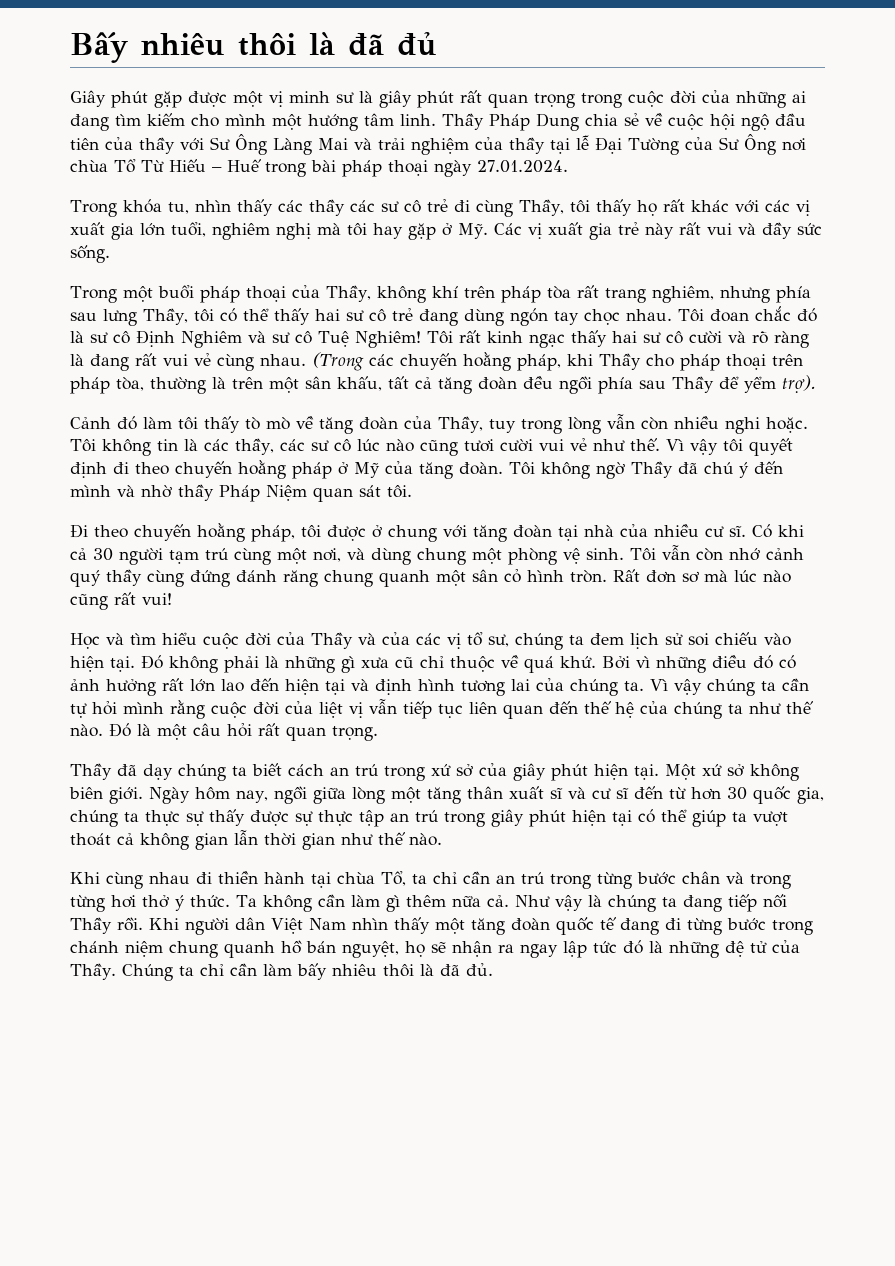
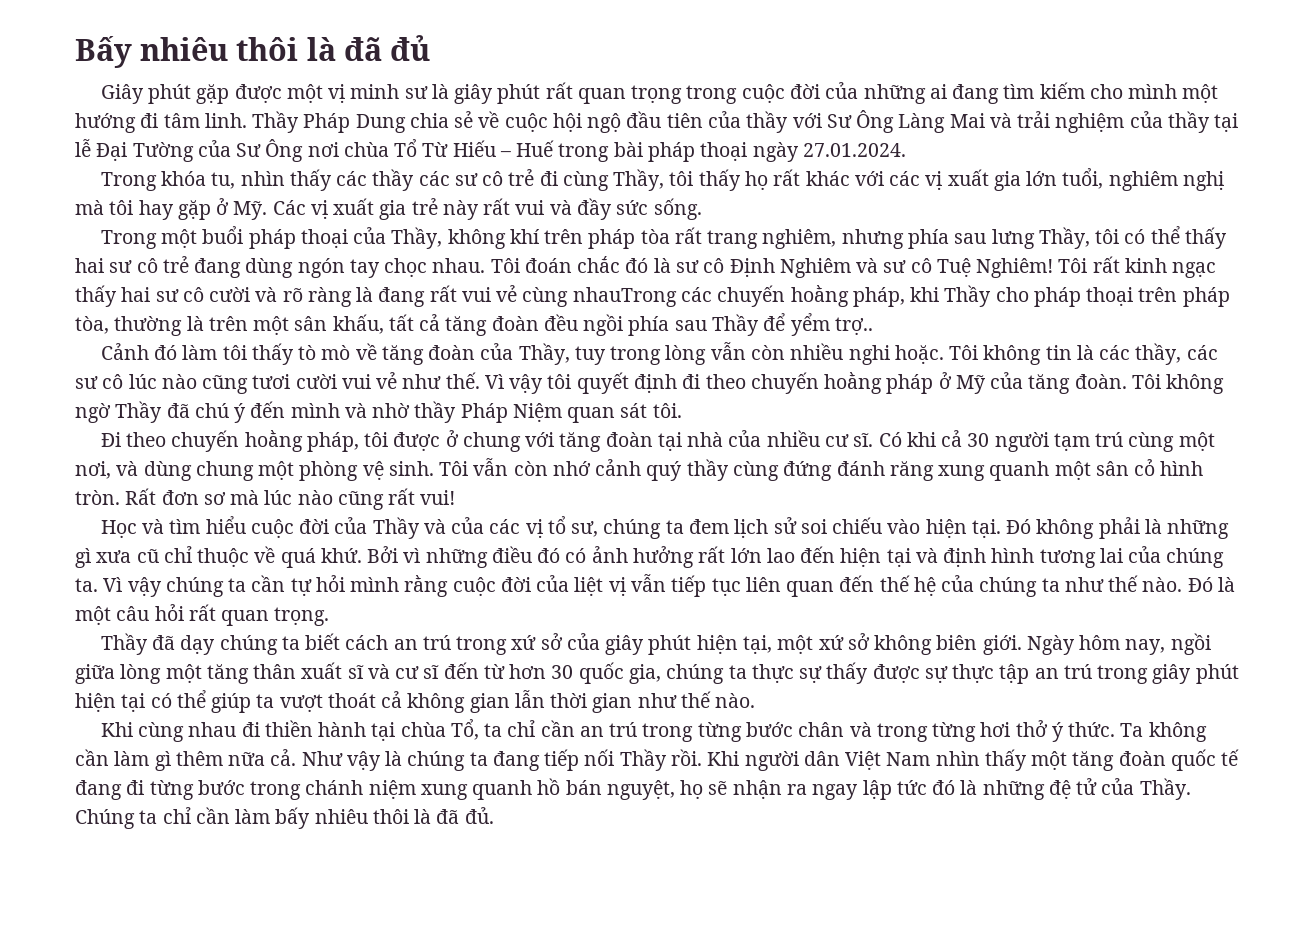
(358, 122) none -> [140,113,159,128] đi
[709,309,749,322] đoan -> [524,258,572,273] đoán
[260,352,364,371] nhau. (Trong -> [572,287,677,307] nhauTrong
[782,375,816,393] trợ). -> [834,317,873,335] trợ..
[324,570,373,587] chung -> [938,465,986,481] xung
[634,764,696,780] tại. Một -> [742,635,814,654] tại, một
[169,941,218,958] chung -> [420,784,468,800] xung

